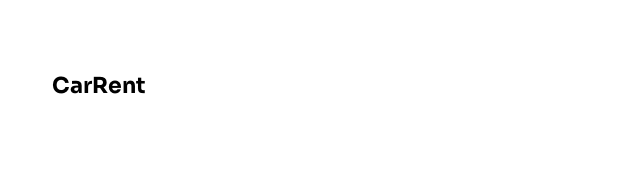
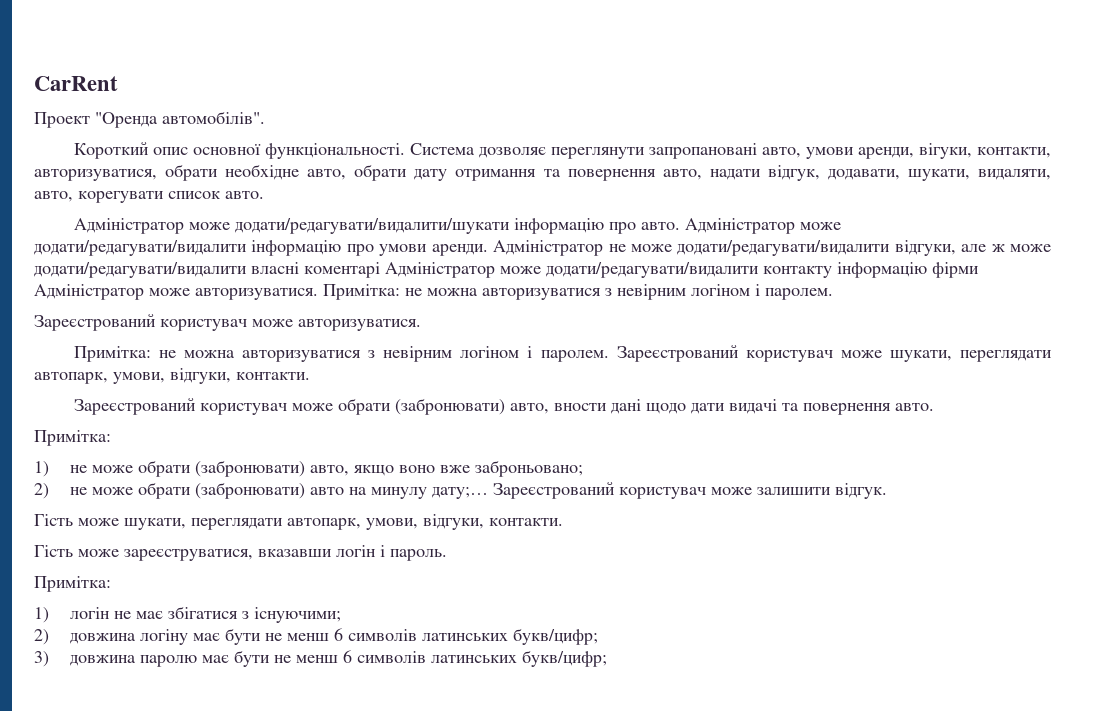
(146, 85) none -> [34,111,265,128] [73,142,1051,159] [34,164,1051,181] [34,191,264,203] [73,218,841,234] [34,240,1051,256] [34,262,979,278] [34,284,833,300] [34,314,421,331] [73,345,1052,362] [34,368,310,384] [73,398,934,415] [34,430,111,446] [34,460,583,477] [34,482,887,499] [34,514,563,530] [34,545,447,561] [34,576,111,592] [34,606,341,623] [34,628,598,645] [34,650,607,667] // Проект "Оренда автомобілів". // Короткий опис основної функціональності. Система дозволяє переглянути запропановані авто, умови аренди, вігуки, контакти, авторизуватися, обрати необхідне авто, обрати дату отримання та повернення авто, надати відгук, додавати, шукати, видаляти, авто, корегувати список авто. // Адміністратор може додати/редагувати/видалити/шукати інформацію про авто. Адміністратор може додати/редагувати/видалити інформацію про умови аренди. Адміністратор не може додати/редагувати/видалити відгуки, але ж може додати/редагувати/видалити власні коментарі Адміністратор може додати/редагувати/видалити контакту інформацію фірми Адміністратор може авторизуватися. Примітка: не можна авторизуватися з невірним логіном і паролем. // Зареєстрований користувач може авторизуватися. // Примітка: не можна авторизуватися з невірним логіном і паролем. Зареєстрований користувач може шукати, переглядати автопарк, умови, відгуки, контакти. // Зареєстрований користувач може обрати (забронювати) авто, вности дані щодо дати видачі та повернення авто. // Примітка: // 1) не може обрати (забронювати) авто, якщо воно вже заброньовано; // 2) не може обрати (забронювати) авто на минулу дату;… Зареєстрований користувач може залишити відгук. // Гість може шукати, переглядати автопарк, умови, відгуки, контакти. // Гість може зареєструватися, вказавши логін і пароль. // Примітка: // 1) логін не має збігатися з існуючими; // 2) довжина логіну має бути не менш 6 символів латинських букв/цифр; // 3) довжина паролю має бути не менш 6 символів латинських букв/цифр;

